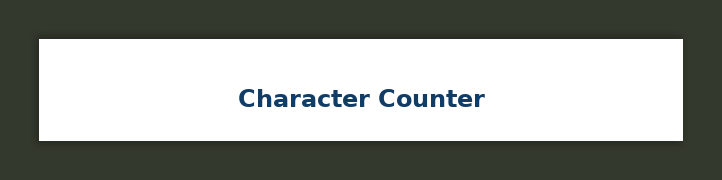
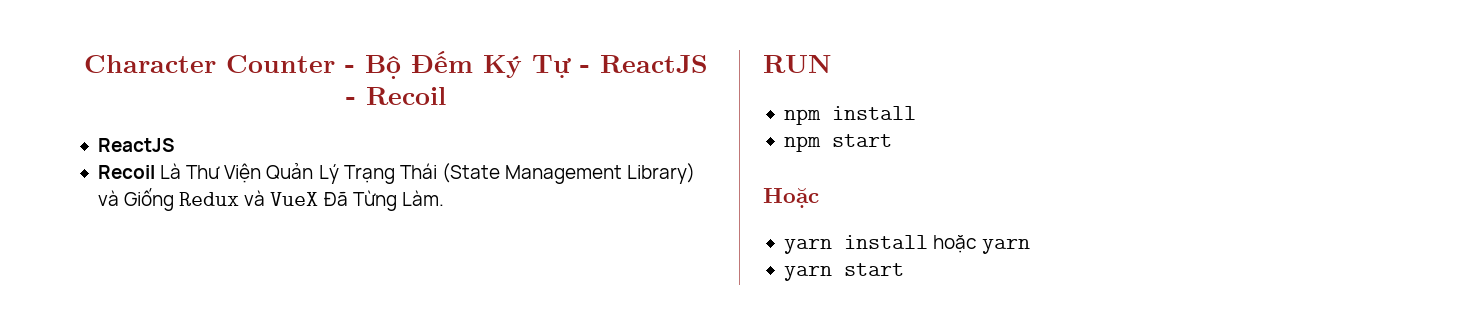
(485, 98) none -> [345,51,708,79] [346,87,446,105] [97,138,175,152] [97,162,696,184] [97,188,444,211] [763,55,831,73] [783,106,916,125] [783,134,892,152] [763,188,819,208] [783,235,1031,254] [783,263,904,281] - Bộ Đếm Ký Tự - ReactJS - Recoil // ReactJS // Recoil Là Thư Viện Quản Lý Trạng Thái (State Management Library) và Giống Redux và VueX Đã Từng Làm. // RUN // npm install // npm start // Hoặc // yarn install hoặc yarn // yarn start

